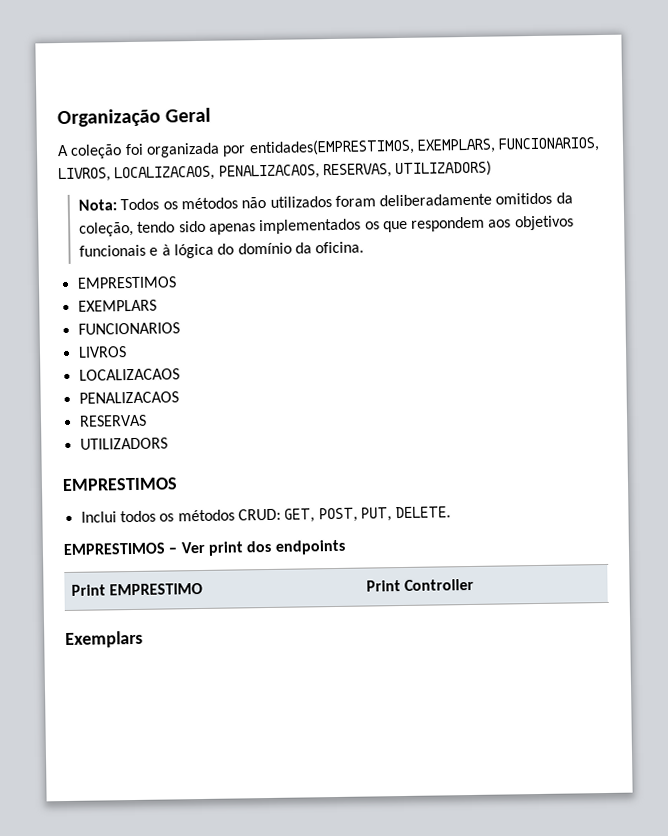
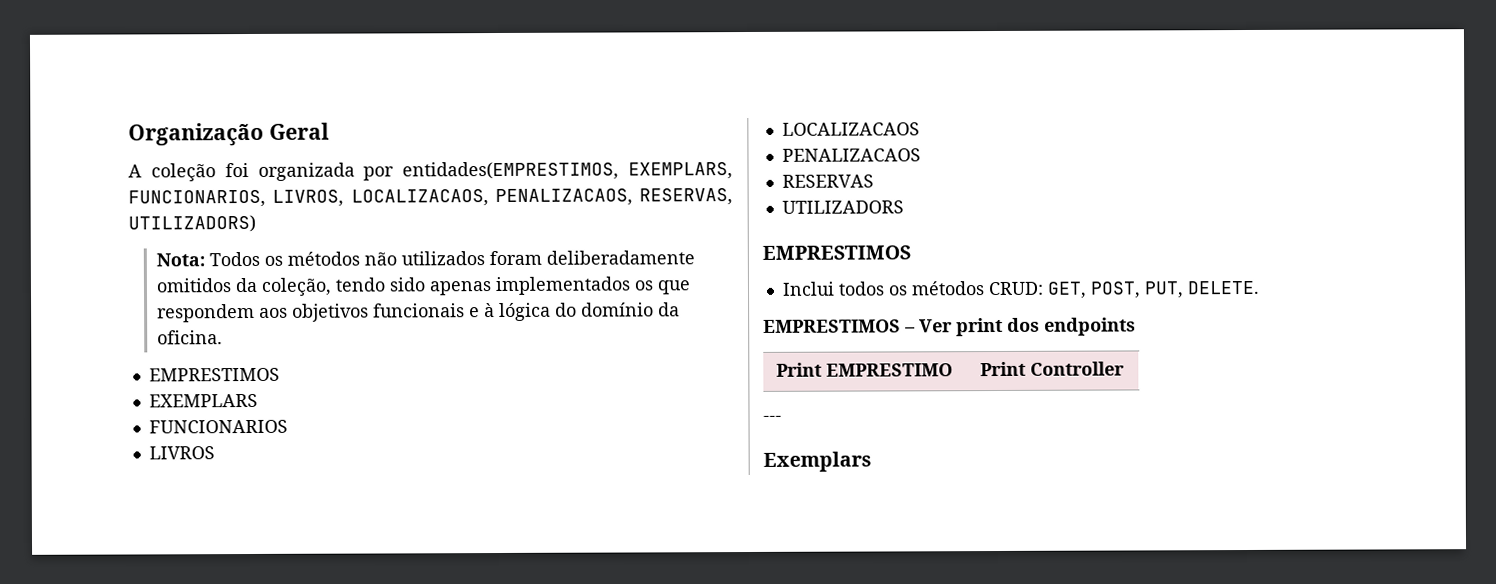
(474, 584) none -> [763,415,782,421] // ---

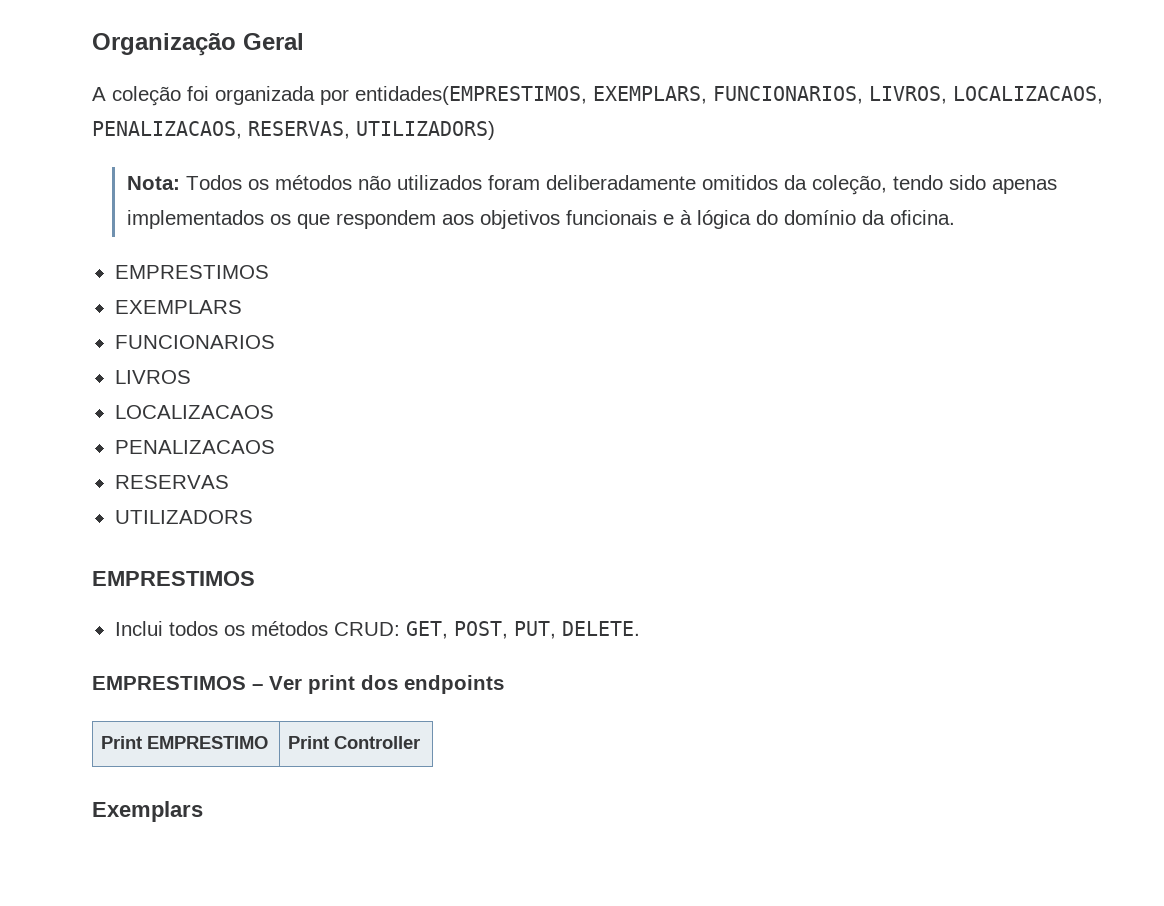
[763,415,782,421] // --- -> (421, 742) none

